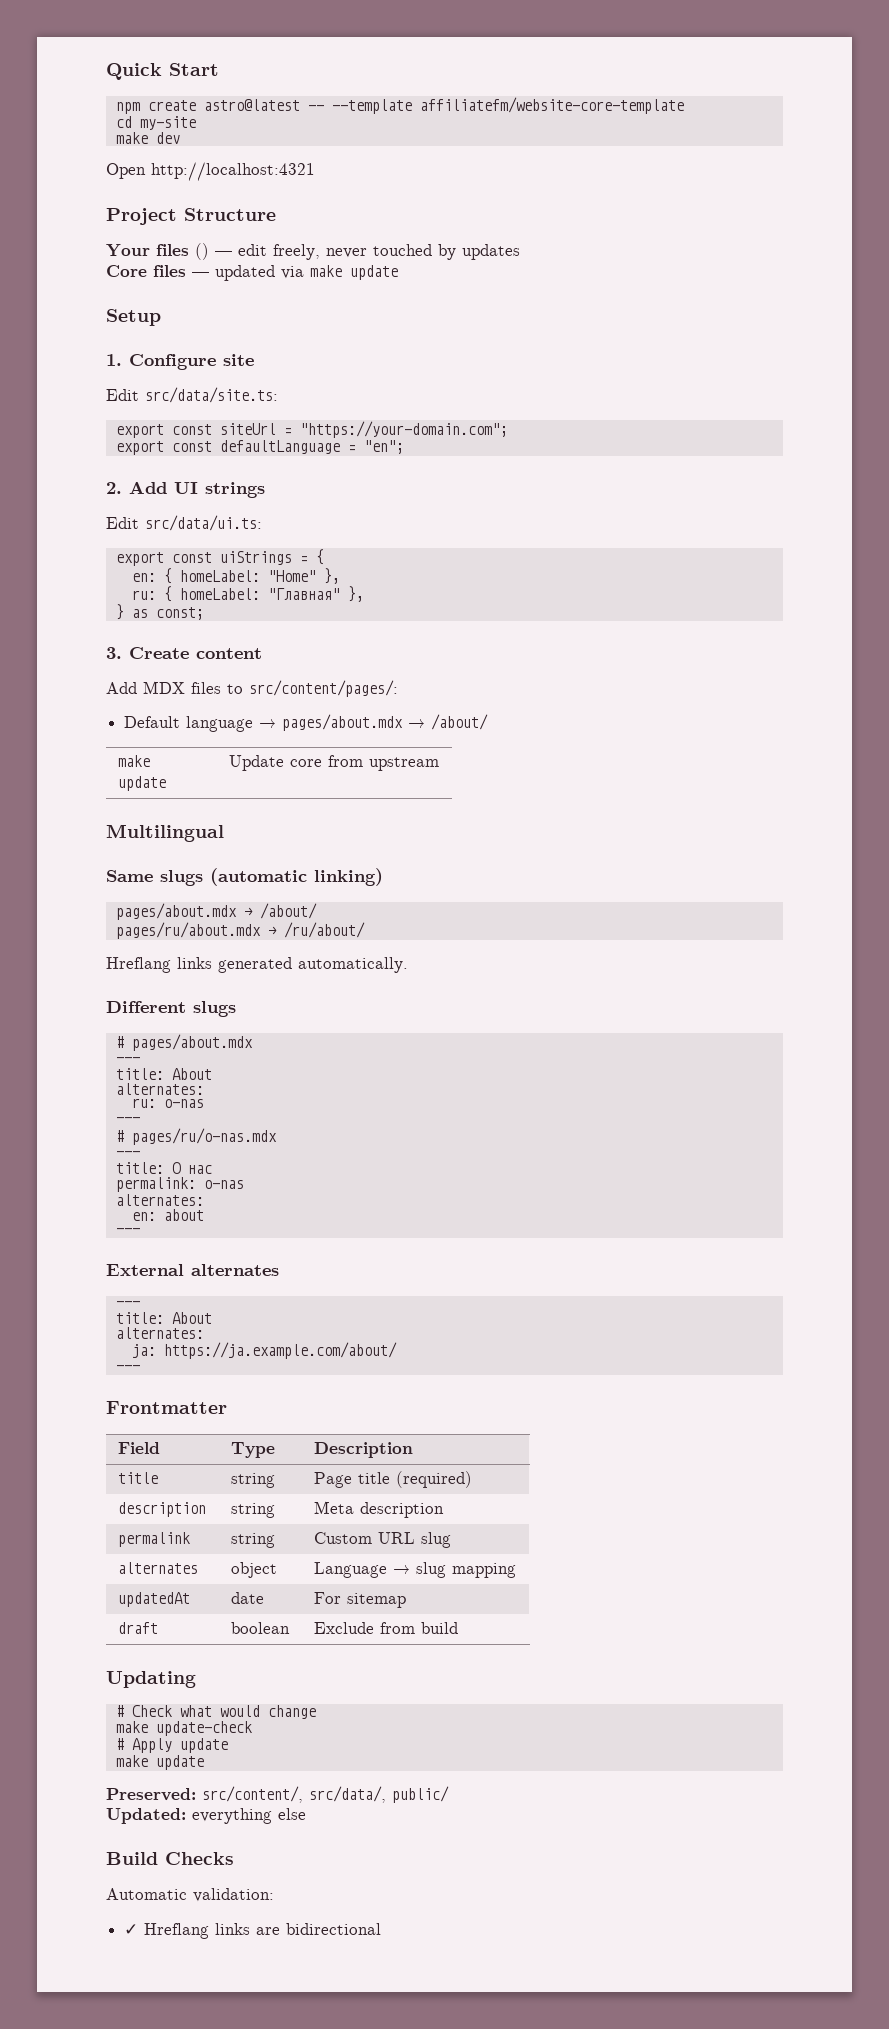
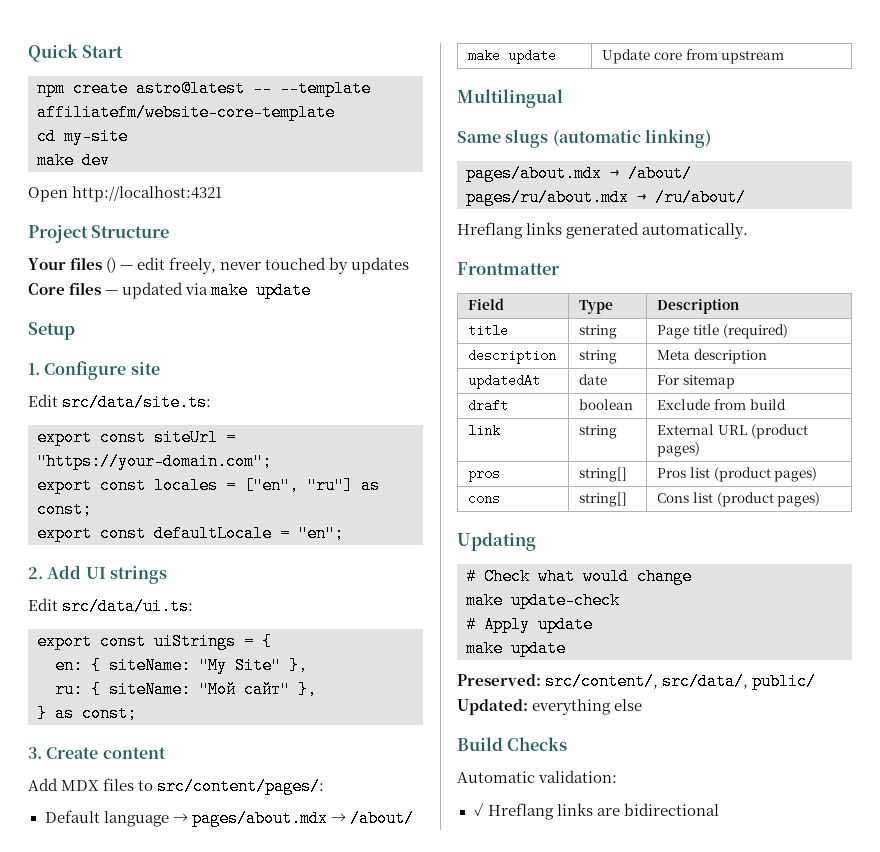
[219,440,340,454] defaultLanguage -> [154,477,380,494] [37,501,92,518] [37,525,272,542] locales = ["en", "ru"] as const; // export const defaultLocale
[179,570,316,582] homeLabel: "Home" -> [109,657,281,674] siteName: "My Site"
[179,588,340,600] homeLabel: "Главная" -> [109,681,290,698] siteName: "Мой сайт"
[106,1001,236,1017] [115,1034,253,1051] [115,1057,140,1063] [115,1068,212,1080] [115,1083,204,1095] [131,1098,204,1108] [115,1117,140,1123] [115,1128,277,1145] [115,1151,140,1157] [115,1162,212,1174] [115,1177,244,1192] [115,1194,204,1206] [131,1209,204,1221] [115,1228,140,1234] [106,1264,279,1276] [115,1301,140,1307] [115,1312,212,1324] [115,1327,204,1339] [131,1342,397,1359] [115,1365,140,1371] // Different slugs // # pages/about.mdx // --- // title: About // alternates: // ru: o-nas // --- // # pages/ru/o-nas.mdx // --- // title: О нас // permalink: o-nas // alternates: // en: about // --- // External alternates // --- // title: About // alternates: // ja: https://ja.example.com/about/ // --- -> (749, 231) none
[118,1532,191,1547] [231,1533,276,1548] [314,1532,452,1548] [118,1562,199,1574] [231,1562,278,1578] [314,1562,517,1578] // permalink | string | Custom URL slug // alternates | object | Language → slug mapping -> (768, 356) none
(459, 1628) none -> [468,425,501,435] [579,425,618,439] [657,424,808,439] [657,442,701,457] [468,471,501,482] [579,467,628,482] [657,467,818,482] [468,492,501,505] [579,492,628,507] [657,492,821,507] // link | string | External URL (product pages) // pros | string[] | Pros list (product pages) // cons | string[] | Cons list (product pages)

